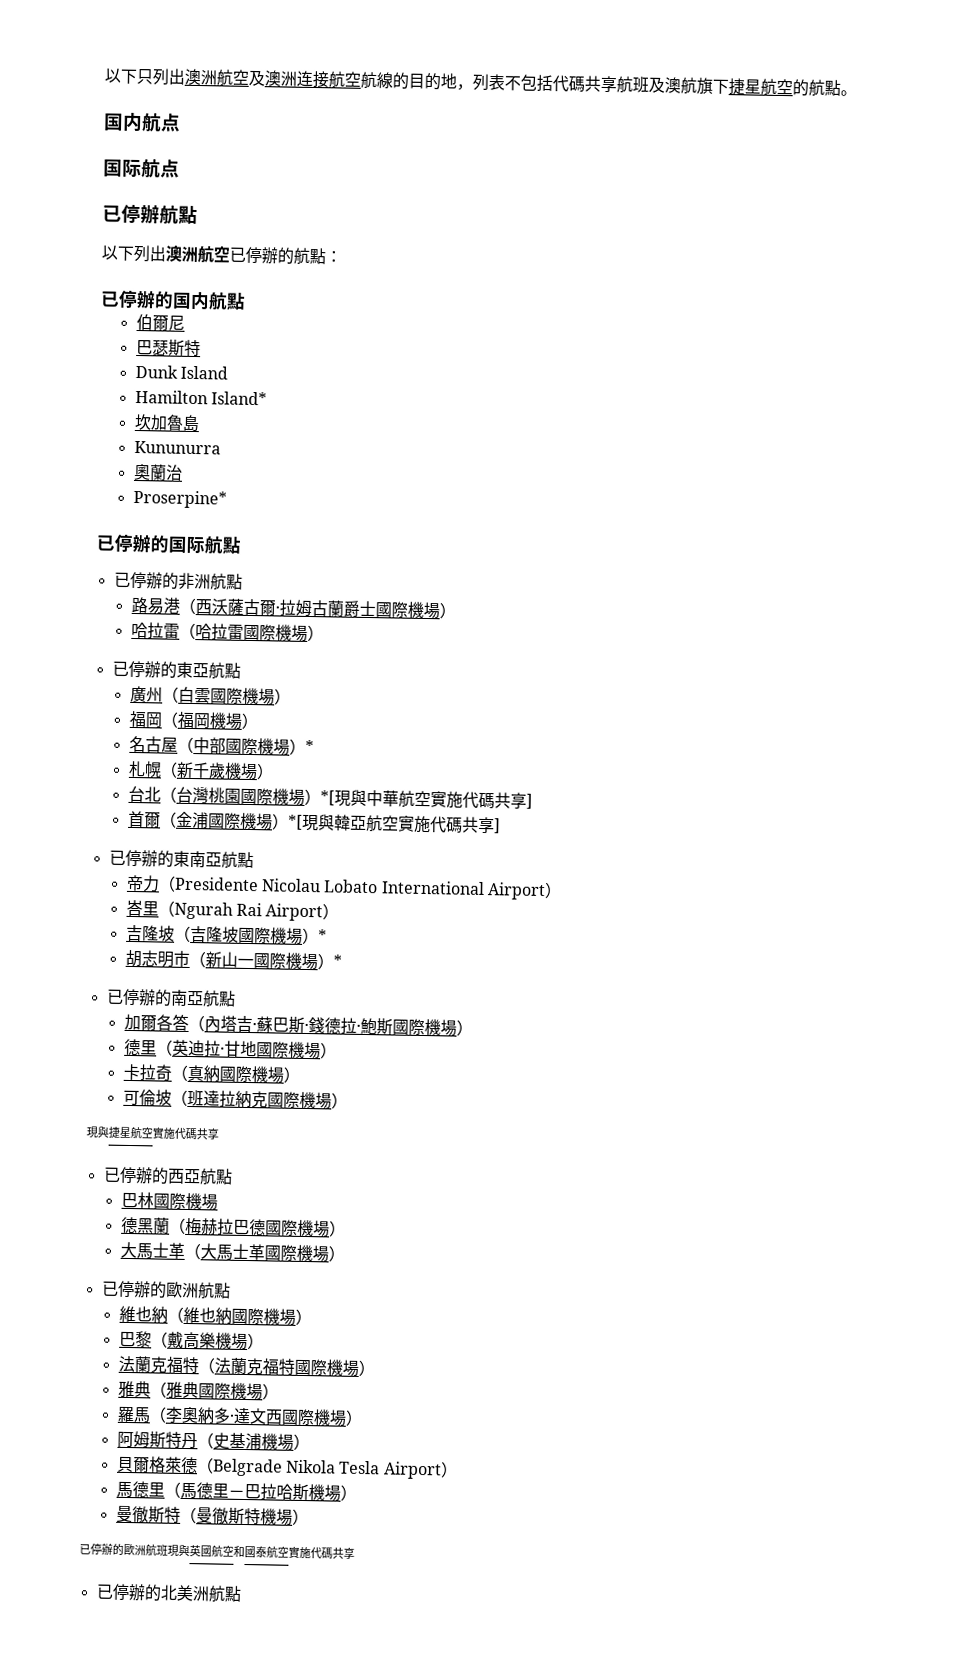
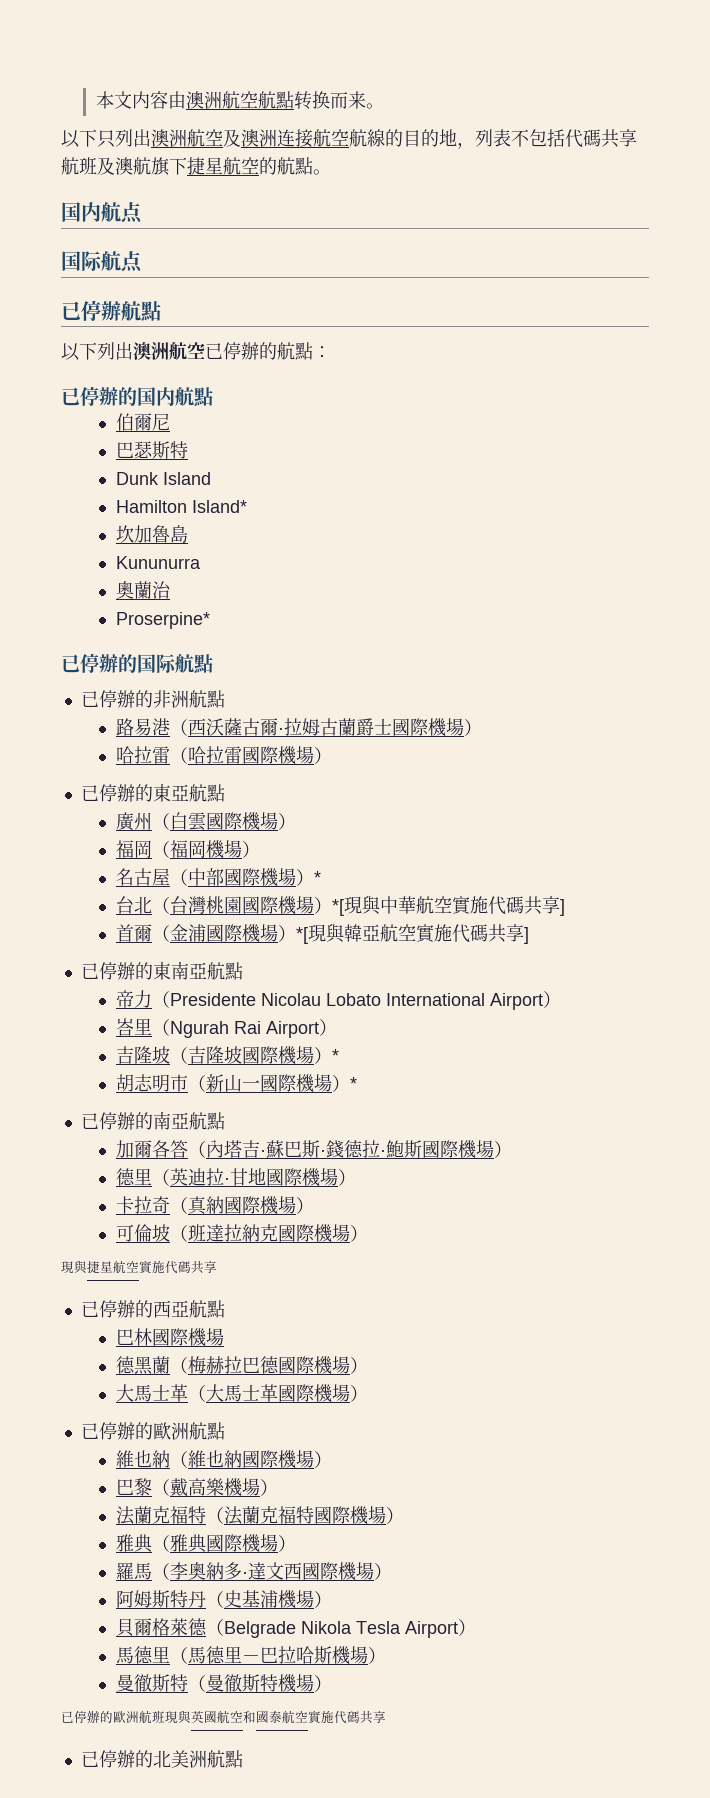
(104, 75) none -> [95,91,384,110] 本文内容由澳洲航空航點转换而来。 //
[127,760,274,781] // 札幌（新千歲機場） -> (321, 877) none

